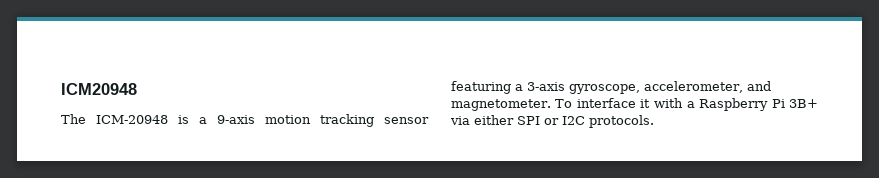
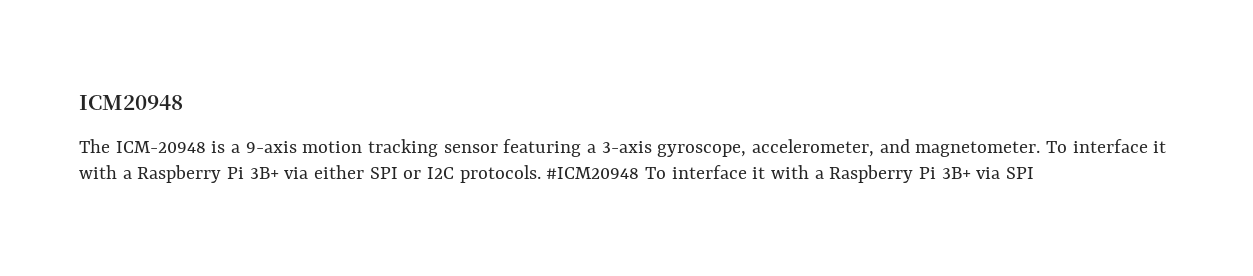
(654, 121) none -> [546,165,1035,183] #ICM20948 To interface it with a Raspberry Pi 3B+ via SPI

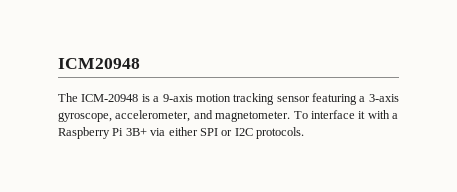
[546,165,1035,183] #ICM20948 To interface it with a Raspberry Pi 3B+ via SPI -> (304, 133) none

